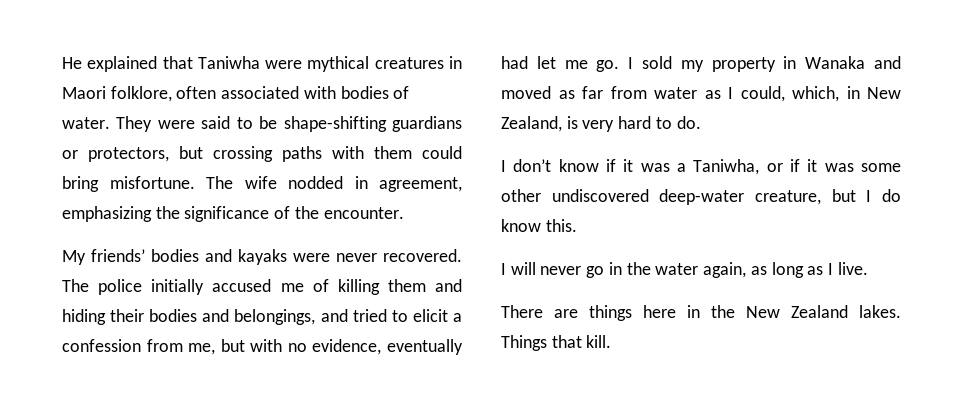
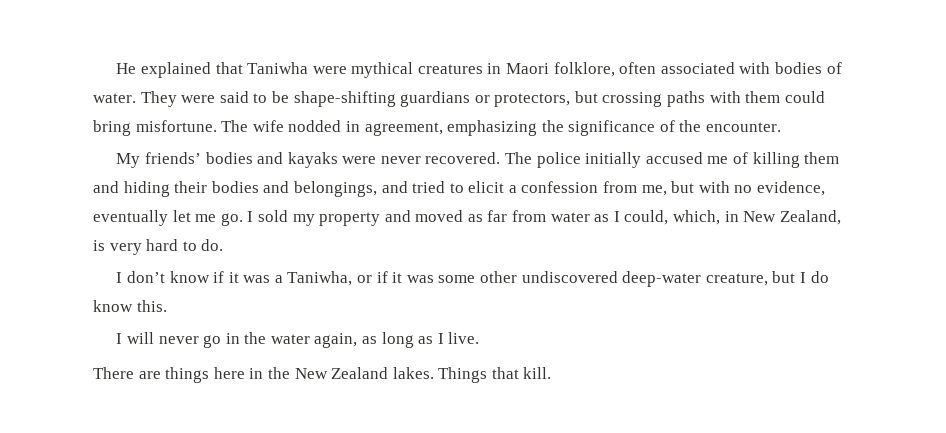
[501,56,528,69] had -> (168, 218) none
[783,56,866,69] in Wanaka -> (381, 219) none

